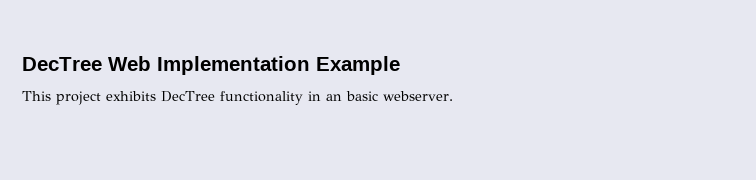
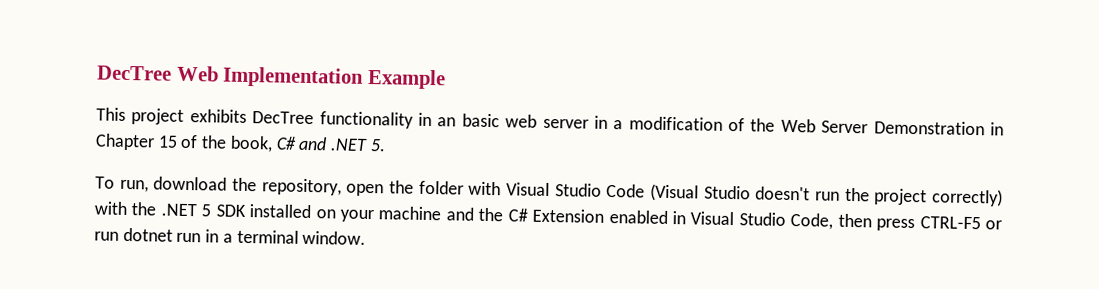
[382,91,453,101] webserver. -> [505,114,1005,136] [95,133,386,153] [95,176,1003,207] [94,201,1003,232] [94,227,367,245] web server in a modification of the Web Server Demonstration in Chapter 15 of the book, C# and .NET 5. // To run, download the repository, open the folder with Visual Studio Code (Visual Studio doesn't run the project correctly) with the .NET 5 SDK installed on your machine and the C# Extension enabled in Visual Studio Code, then press CTRL-F5 or run dotnet run in a terminal window.

